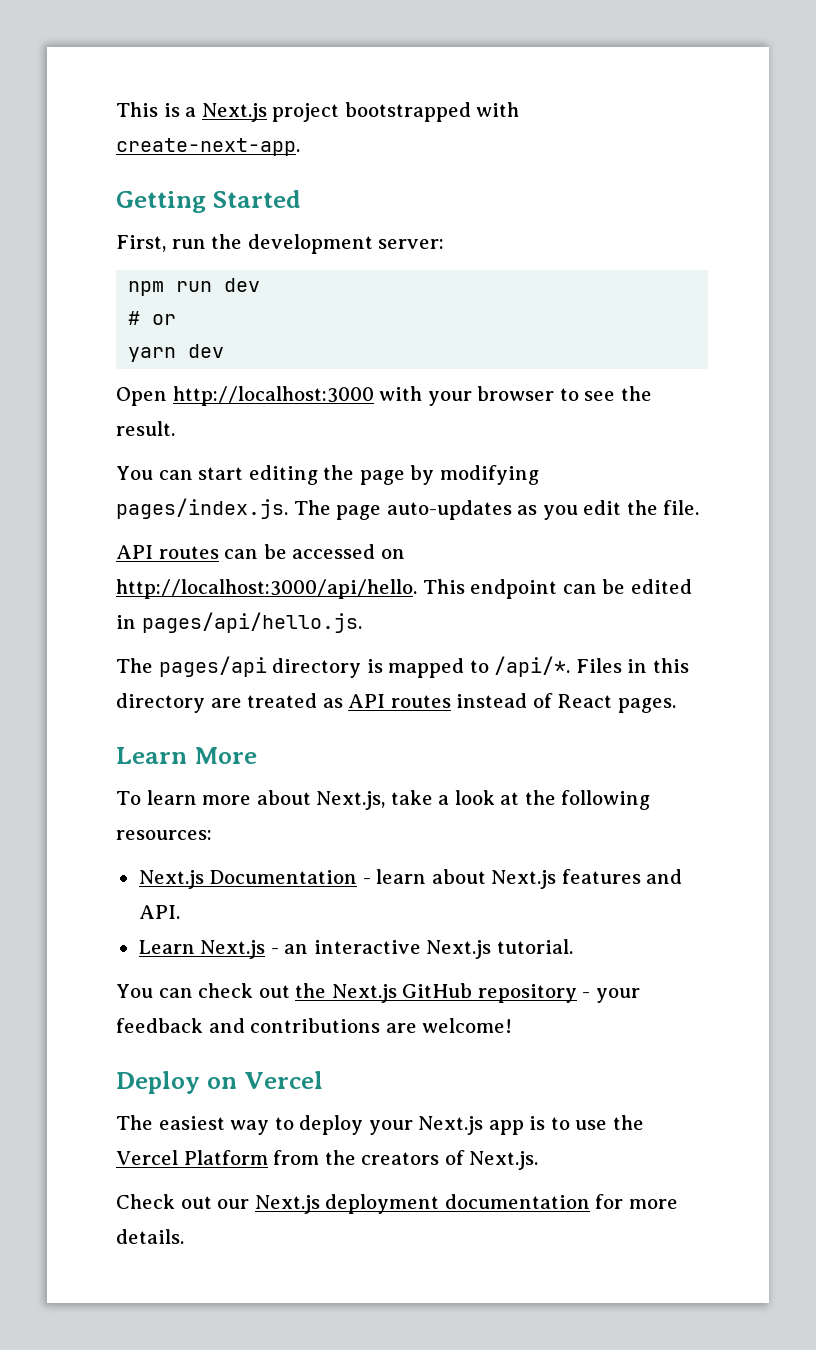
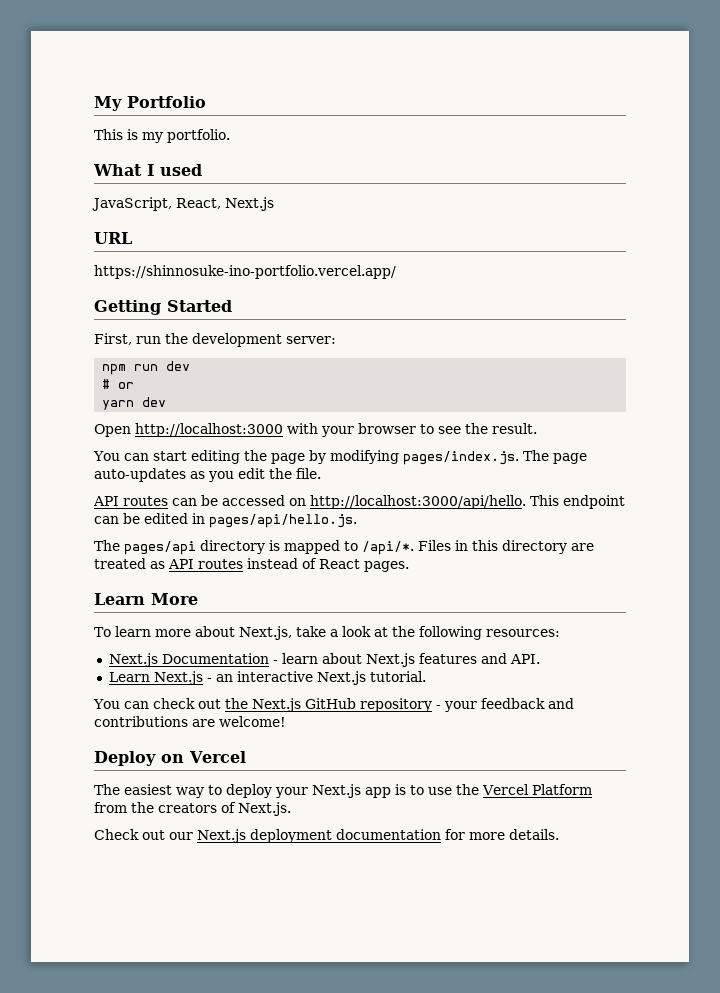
[116,102,520,122] [116,138,300,156] This is a Next.js project bootstrapped with create-next-app. -> [94,96,206,111] [94,129,230,143] [93,164,202,176] [92,197,274,211] [94,232,132,244] [94,265,396,279] My Portfolio // This is my portfolio. // What I used // JavaScript, React, Next.js // URL // https://shinnosuke-ino-portfolio.vercel.app/

